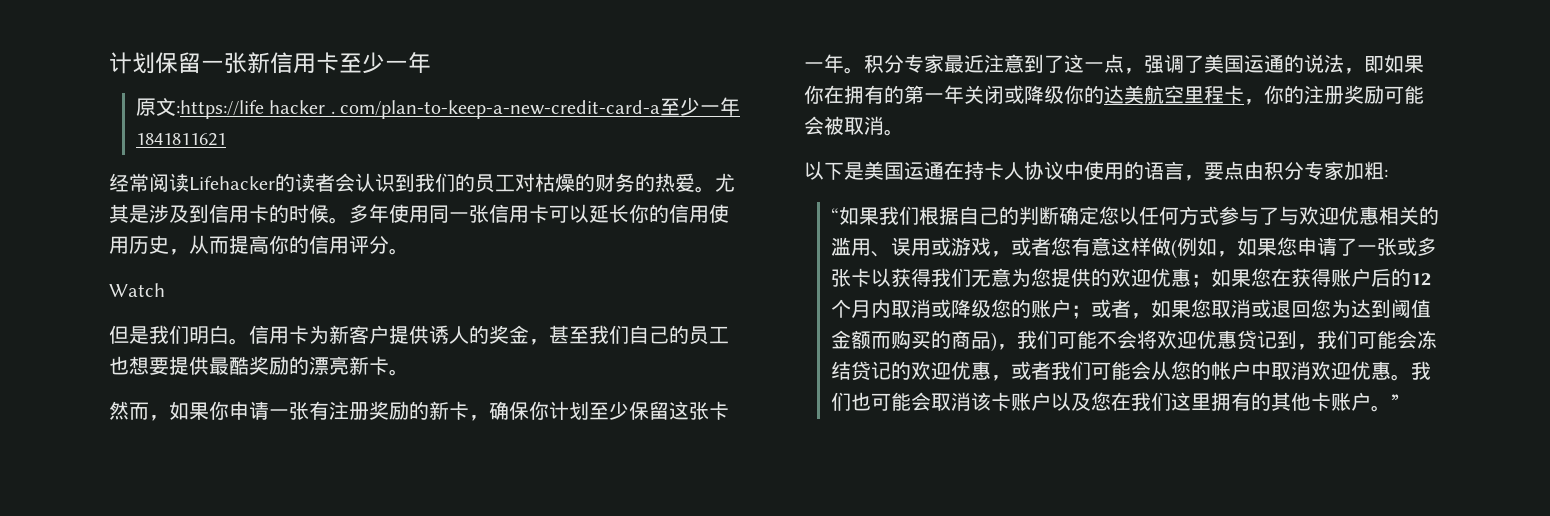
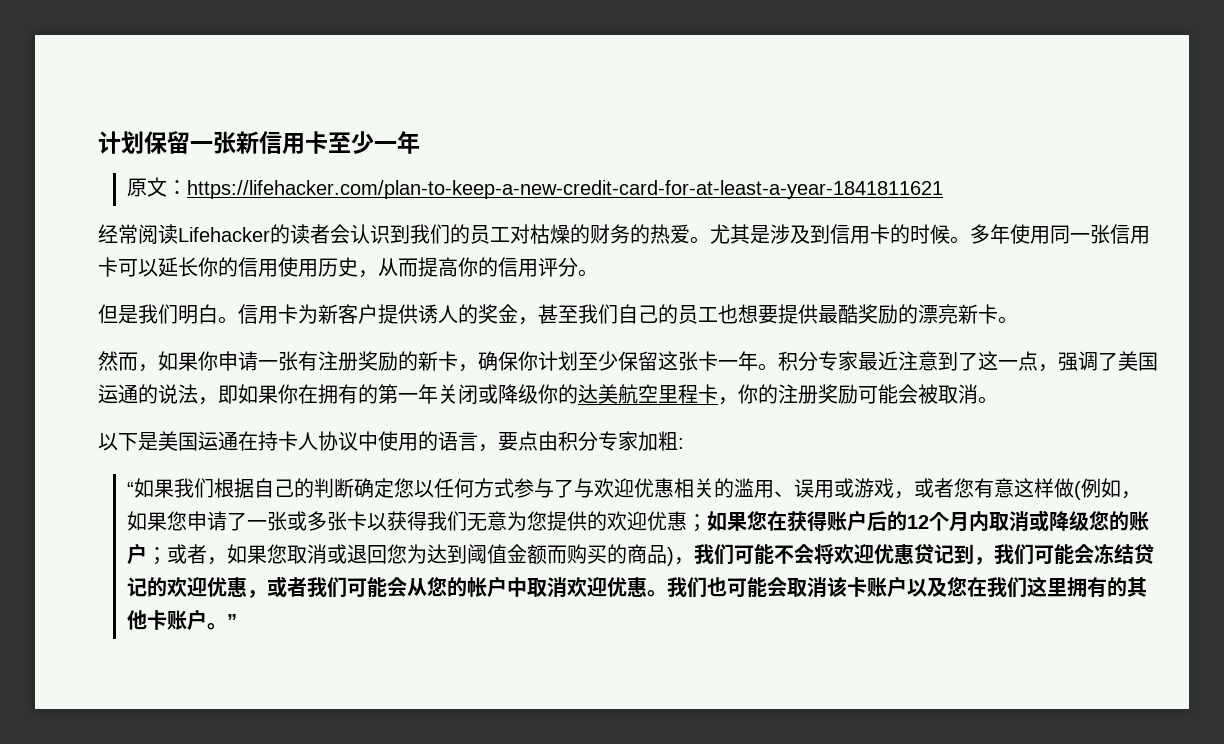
[176,97,741,119] [136,133,227,146] :https://life hacker . com/plan-to-keep-a-new-credit-card-a至少一年1841811621 -> [166,180,943,199] ：https://lifehacker.com/plan-to-keep-a-new-credit-card-for-at-least-a-year-1841811621
[109,283,165,297] // Watch -> (598, 273) none

